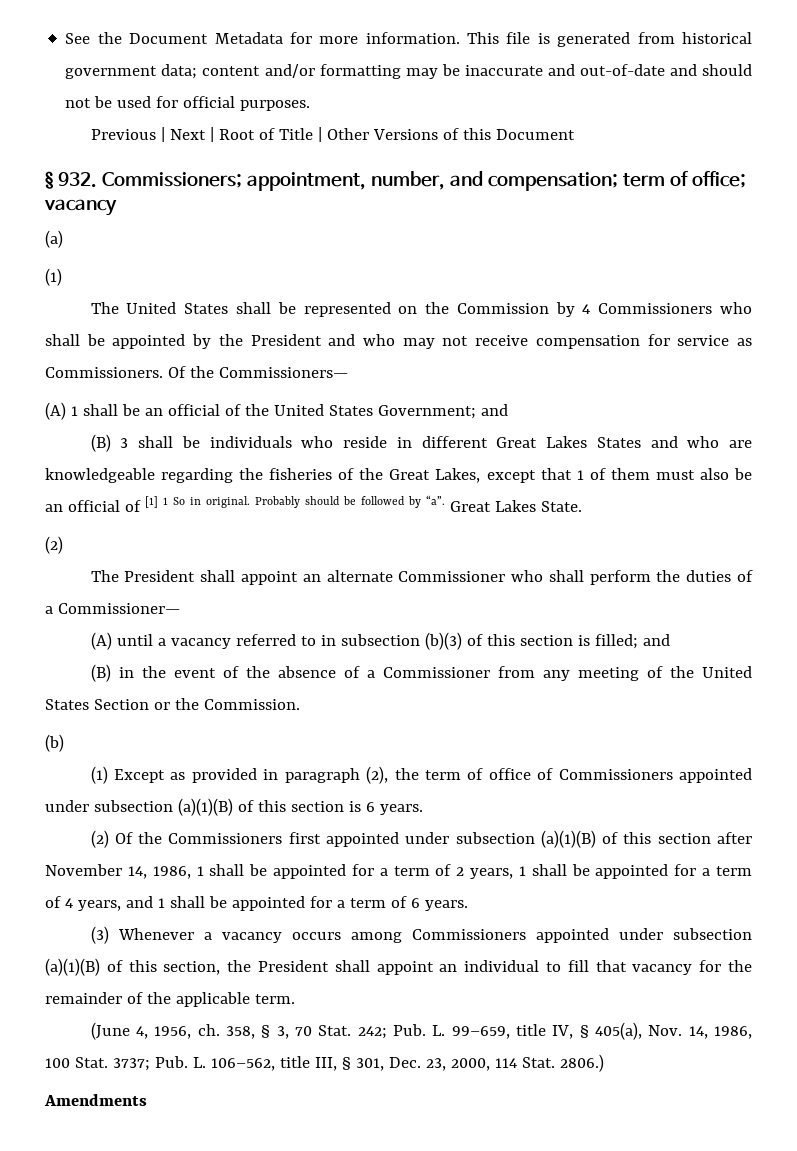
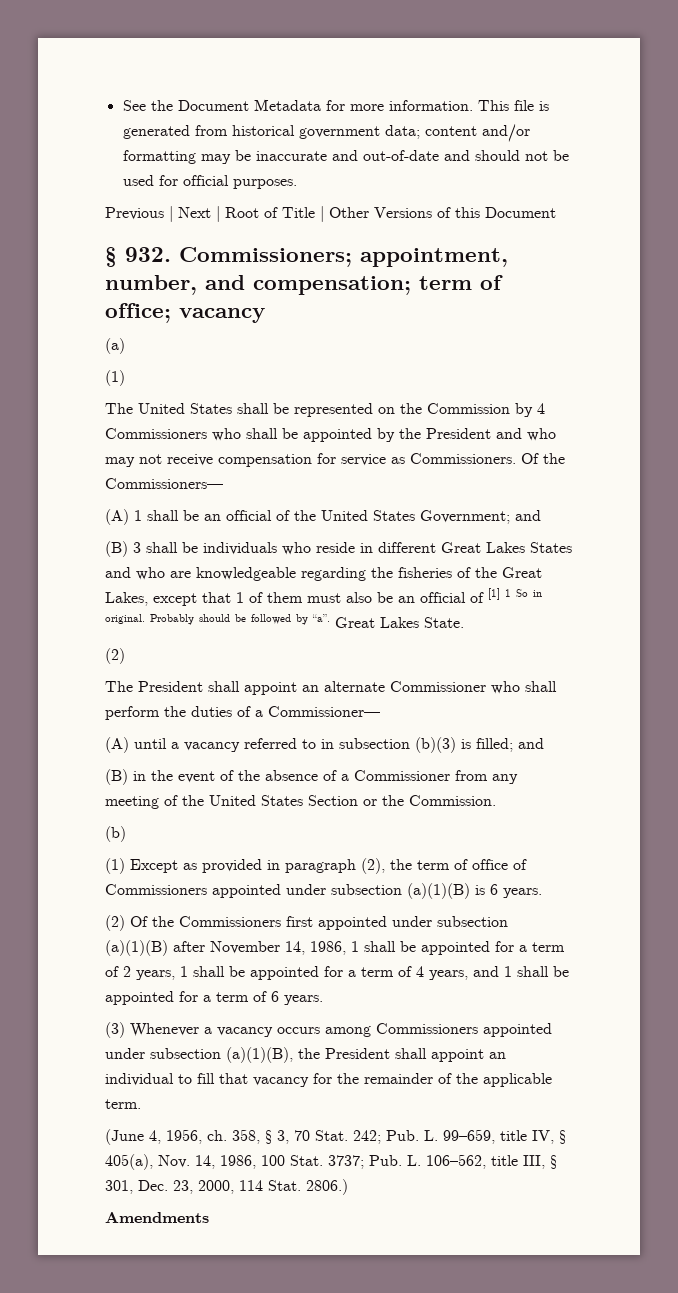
[466,634,573,646] of this section -> (456, 745) none
[237,800,344,812] of this section -> (470, 891) none
[602,832,711,844] of this section -> (168, 948) none
[45,958,221,976] (a)(1)(B) of this section, -> [226,1047,293,1063] (a)(1)(B),

